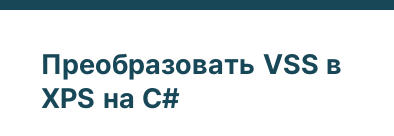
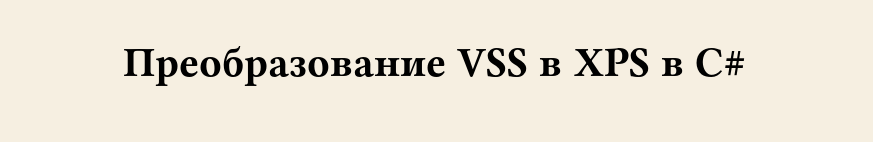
[41,53,255,80] Преобразовать -> [123,46,446,86] Преобразование
[102,92,135,109] на -> [660,58,684,76] в

